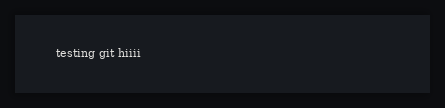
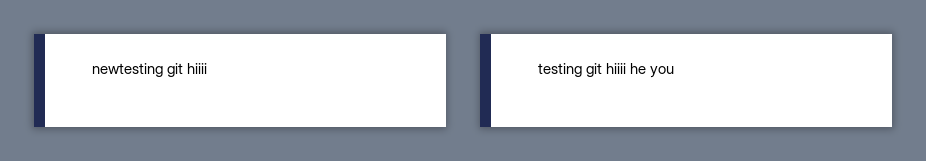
(56, 54) none -> [92,63,208,77] newtesting git hiiii //
(141, 52) none -> [630,63,675,78] he you

